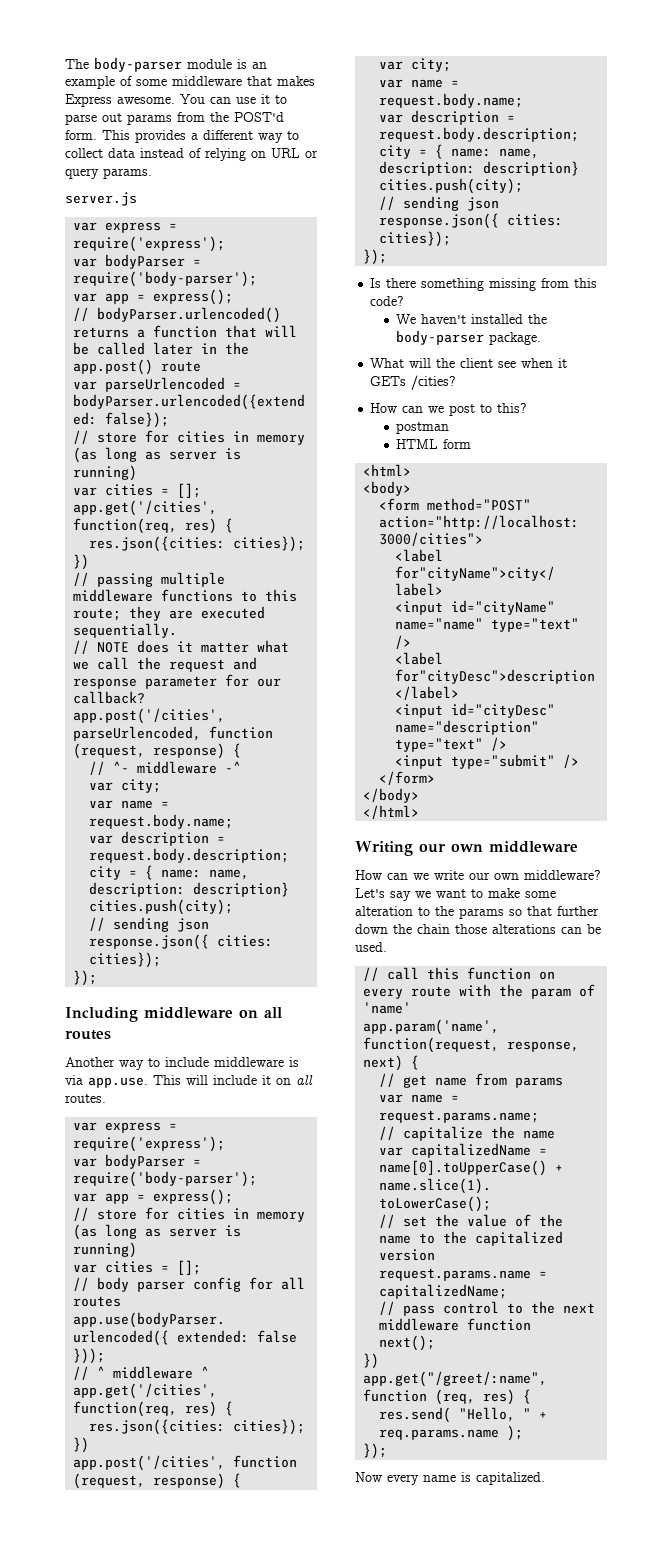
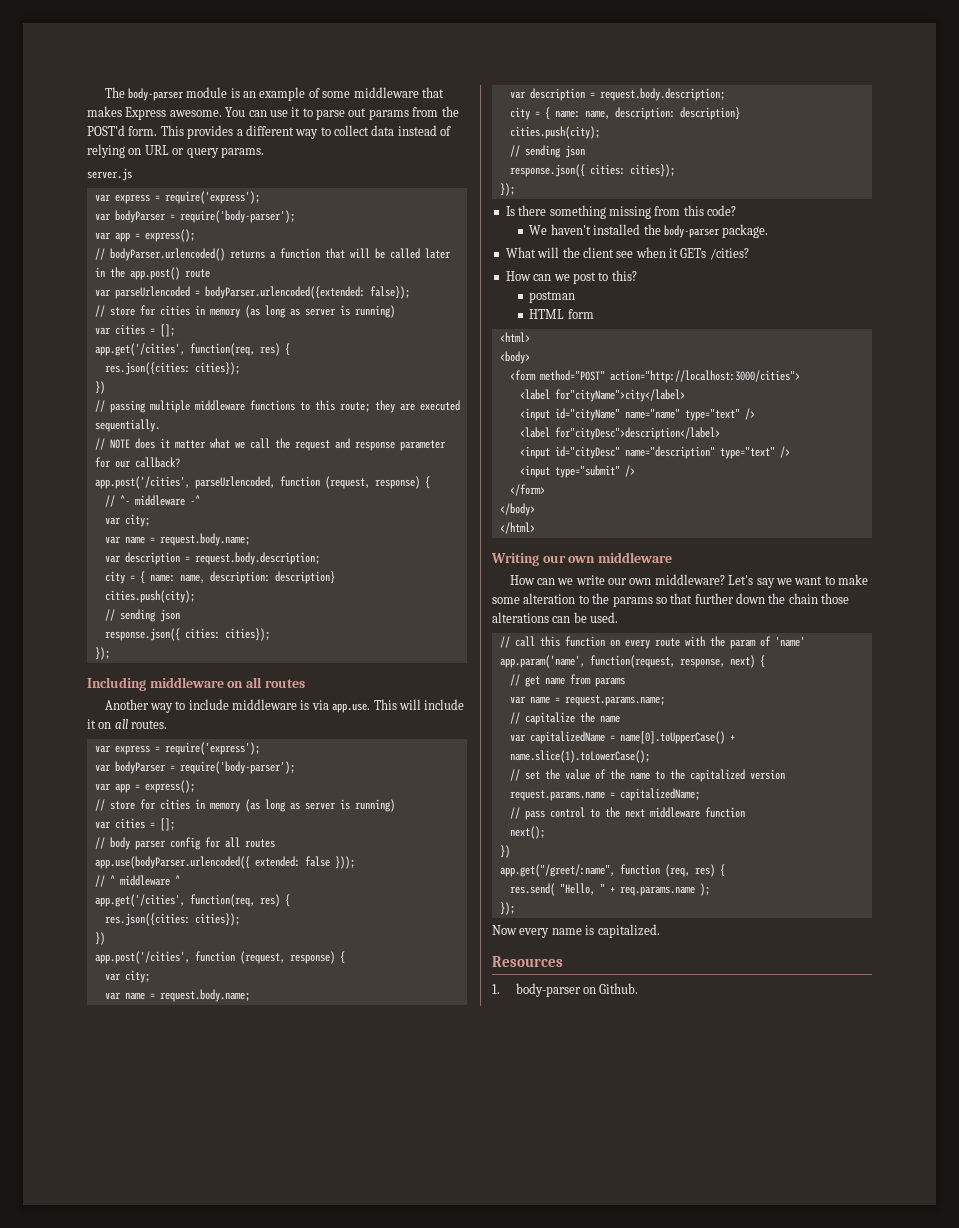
(545, 1478) none -> [492,956,563,967] [492,983,639,997] // Resources // 1. body-parser on Github.

